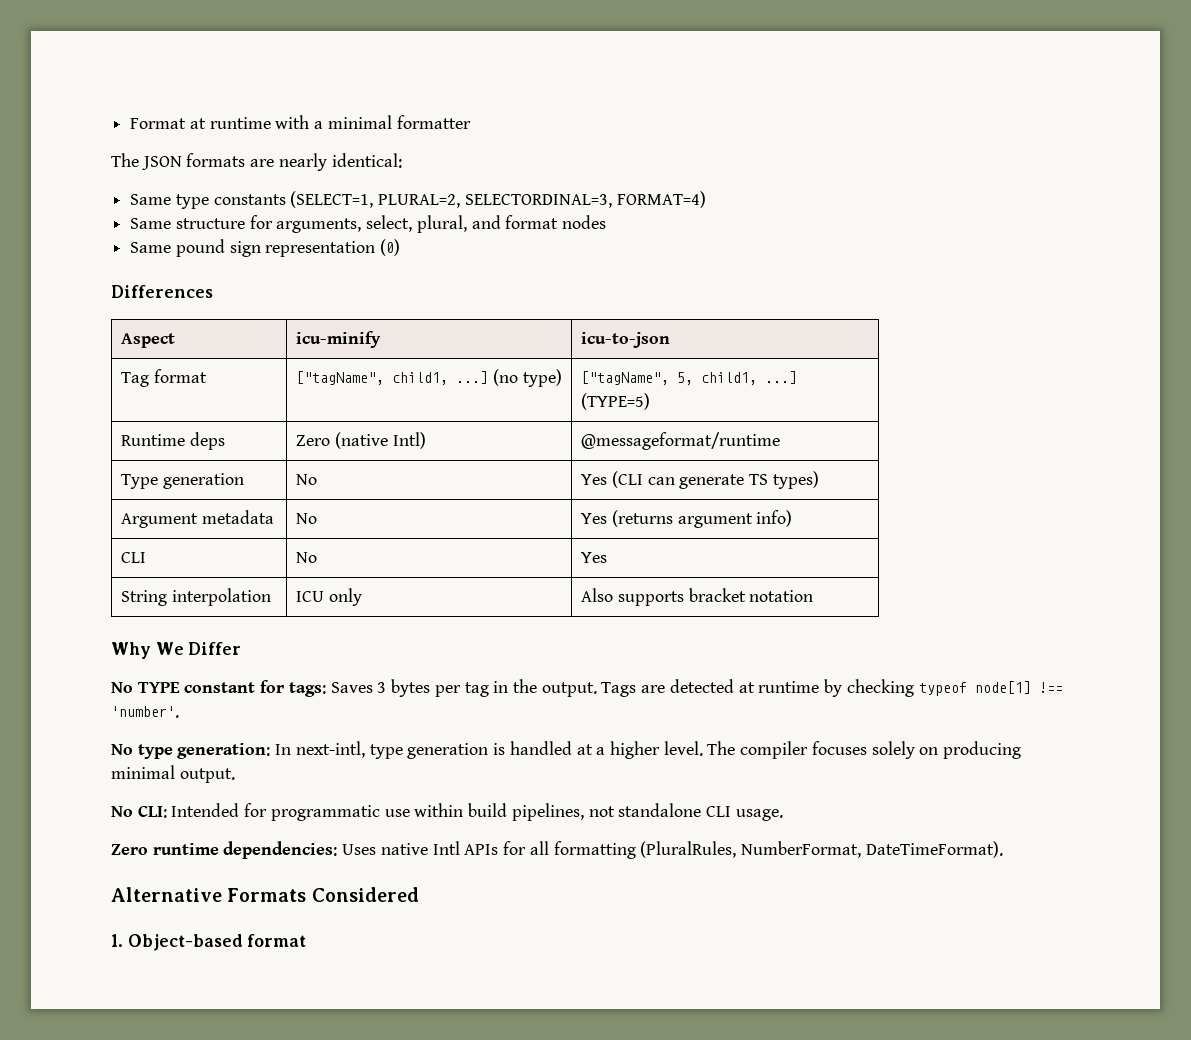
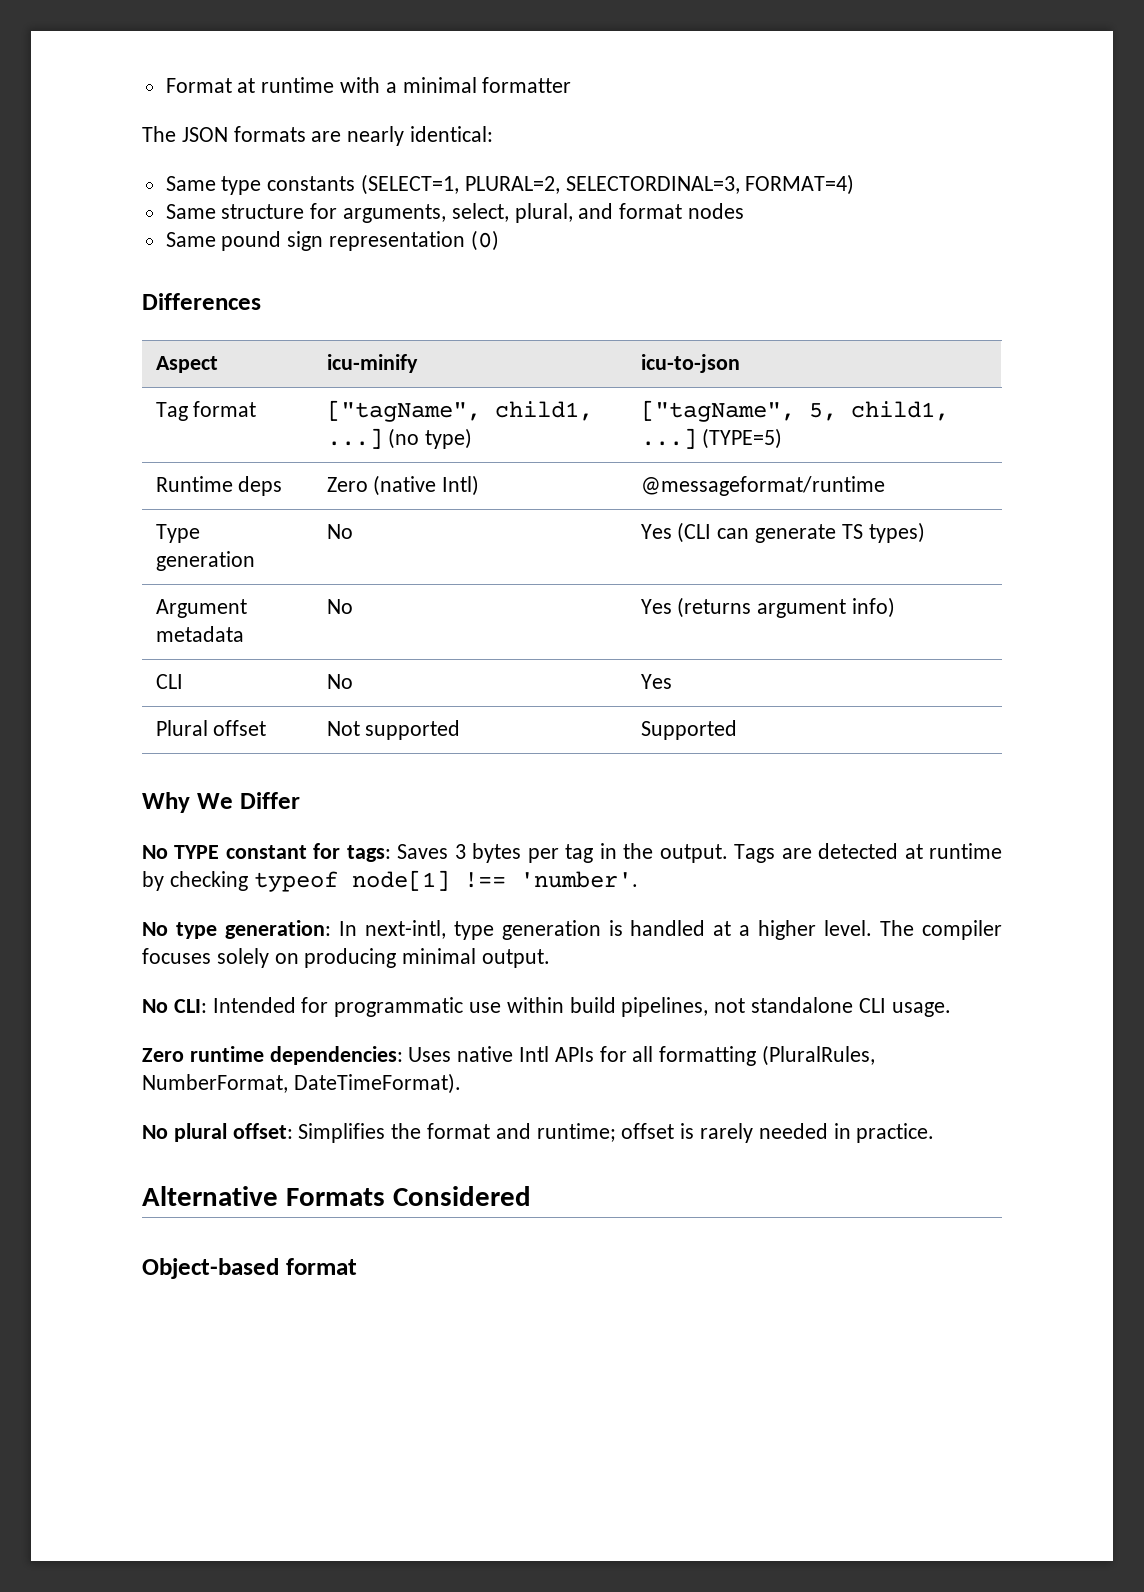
[121,588,271,606] [296,588,362,606] [581,588,814,606] String interpolation | ICU only | Also supports bracket notation -> [155,720,267,736] [326,720,461,740] [640,720,737,740] Plural offset | Not supported | Supported
(1003, 849) none -> [142,1123,935,1143] // No plural offset: Simplifies the format and runtime; offset is rarely needed in practice.
[111,934,123,947] 1. -> (531, 1196) none

